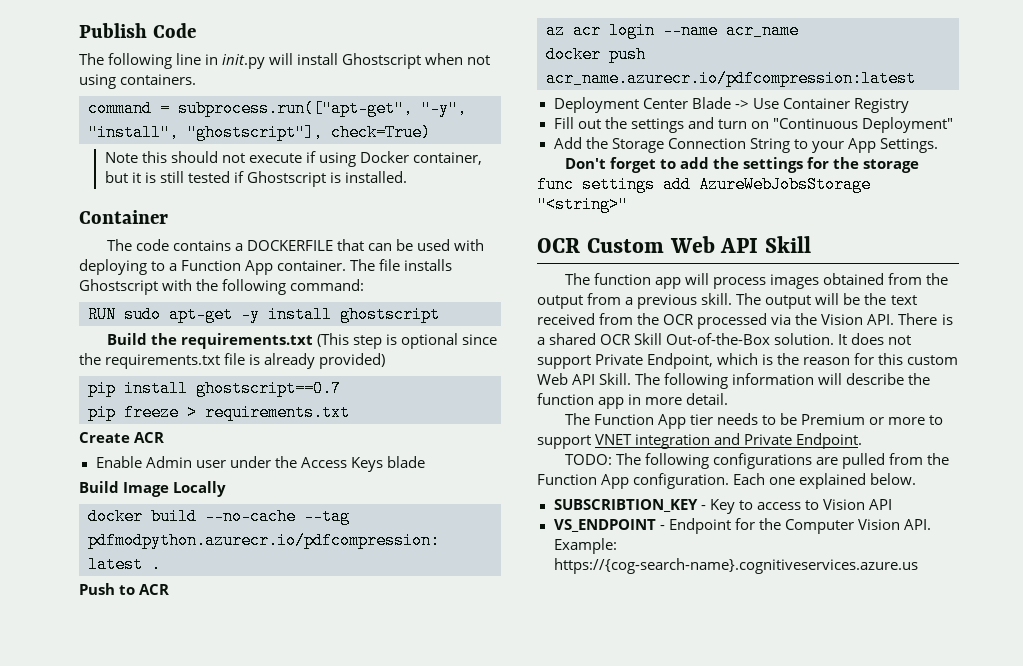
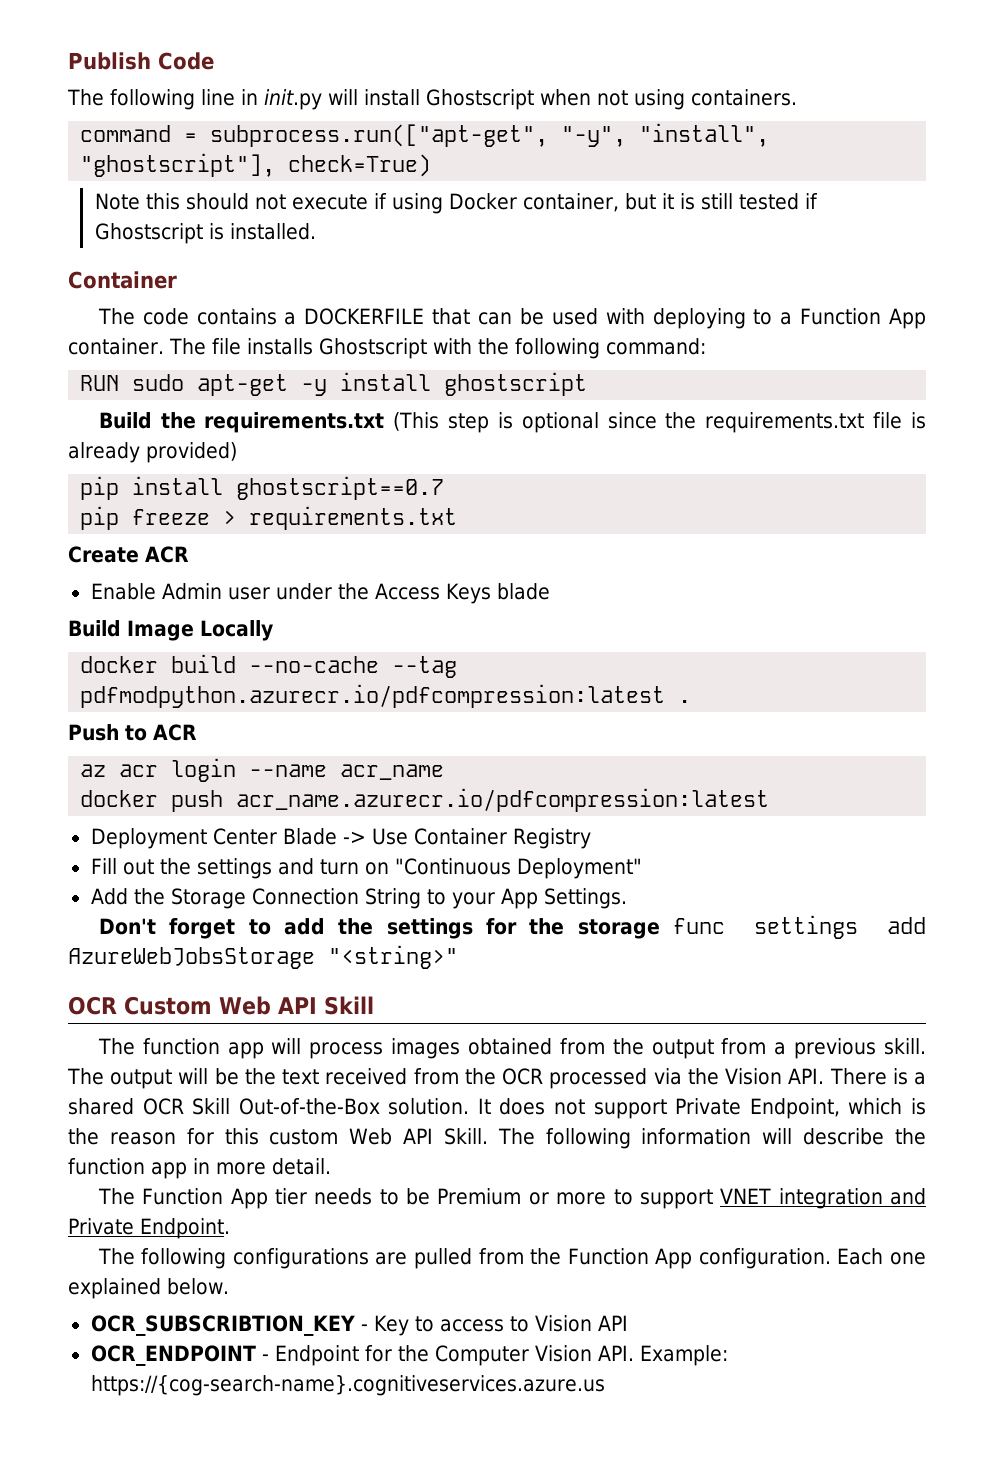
[564,454,612,465] TODO: -> (230, 1228) none
[553,499,698,512] SUBSCRIBTION_KEY -> [90,1315,355,1336] OCR_SUBSCRIBTION_KEY
[553,519,656,532] VS_ENDPOINT -> [90,1345,256,1366] OCR_ENDPOINT

